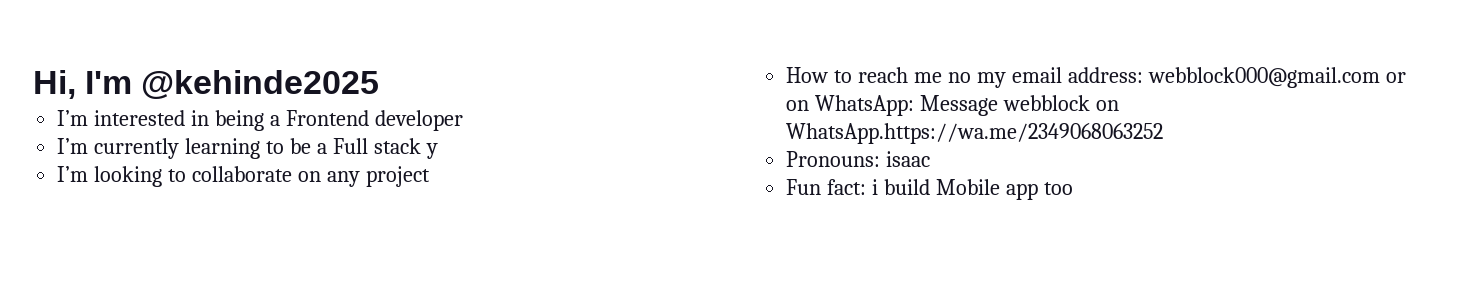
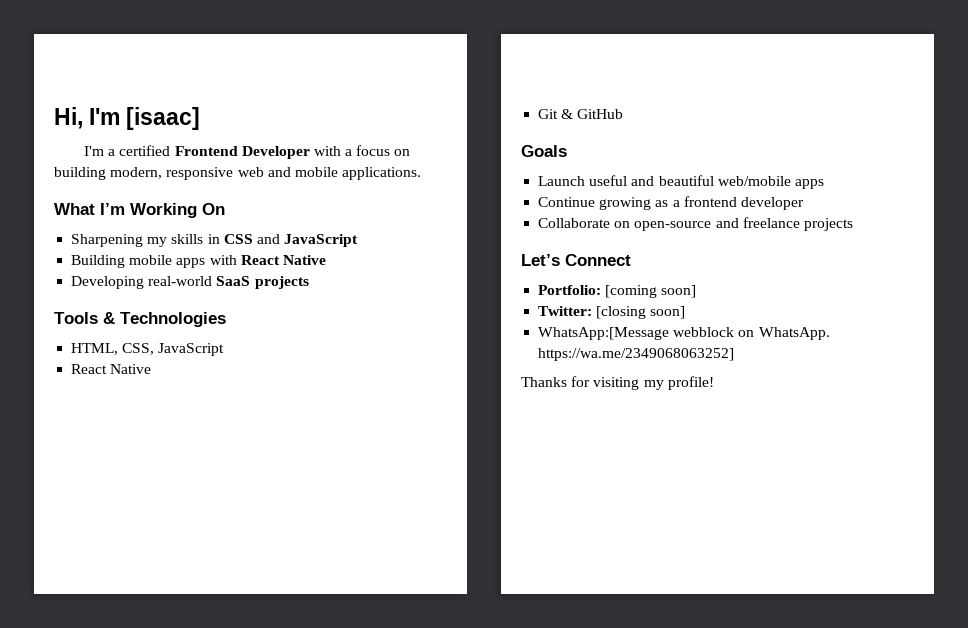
[141,70,380,99] [57,110,463,131] [57,138,438,159] [57,166,430,187] [786,67,1406,88] [786,95,1119,116] [786,123,1164,144] [786,151,931,167] [786,179,1073,200] @kehinde2025 // I’m interested in being a Frontend developer // I’m currently learning to be a Full stack y // I’m looking to collaborate on any project // How to reach me no my email address: webblock000@gmail.com or on WhatsApp: Message webblock on WhatsApp.https://wa.me/2349068063252 // Pronouns: isaac // Fun fact: i build Mobile app too -> [126,107,201,130] [83,145,411,159] [54,167,422,180] [54,203,225,218] [71,234,359,247] [71,255,326,268] [71,276,309,289] [54,312,226,327] [71,343,225,356] [71,364,152,374] [538,109,624,119] [521,145,567,157] [538,175,824,189] [538,196,804,210] [538,217,853,231] [521,254,631,266] [538,285,697,298] [538,306,686,319] [538,327,830,340] [538,348,735,361] [521,376,714,390] [isaac] // I'm a certified Frontend Developer with a focus on building modern, responsive web and mobile applications. // What I’m Working On // Sharpening my skills in CSS and JavaScript // Building mobile apps with React Native // Developing real-world SaaS projects // Tools & Technologies // HTML, CSS, JavaScript // React Native // Git & GitHub // Goals // Launch useful and beautiful web/mobile apps // Continue growing as a frontend developer // Collaborate on open-source and freelance projects // Let’s Connect // Portfolio: [coming soon] // Twitter: [closing soon] // WhatsApp:[Message webblock on WhatsApp. https://wa.me/2349068063252] // Thanks for visiting my profile!

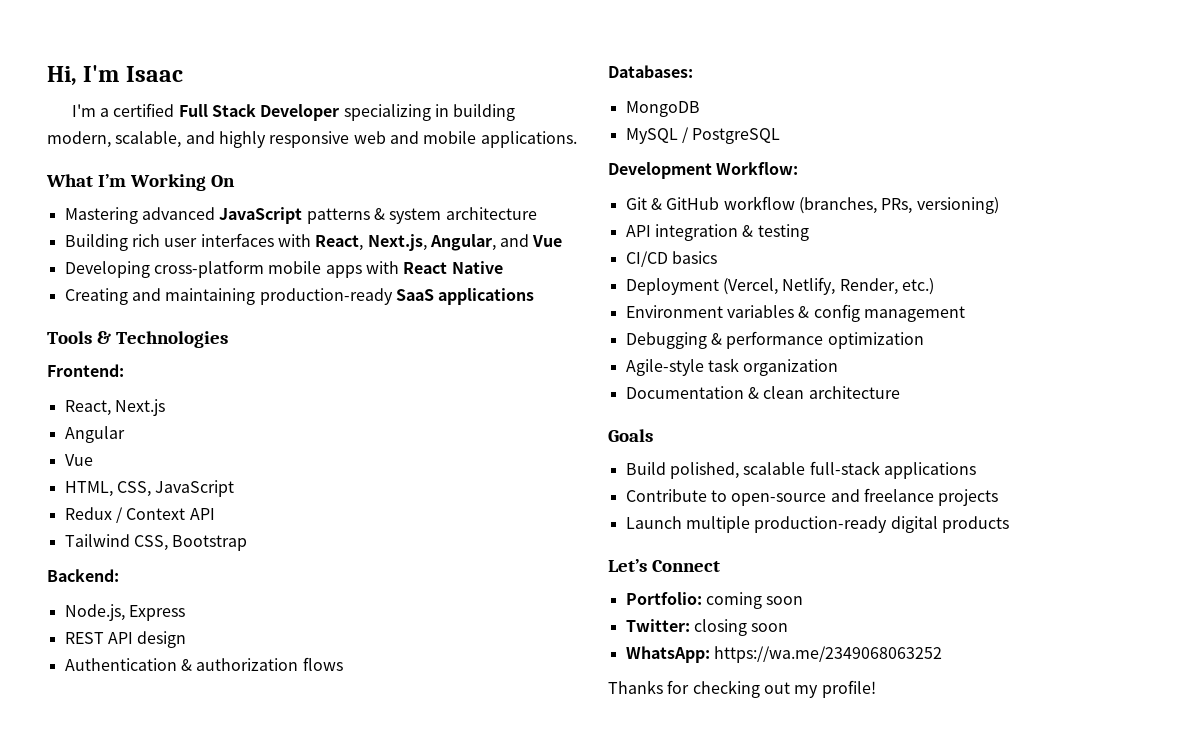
[126,107,201,130] [isaac] -> [125,66,183,82] Isaac
[174,145,411,159] [54,167,163,180] Frontend Developer with a focus on building modern, -> [178,104,516,121] [47,131,266,148] Full Stack Developer specializing in building modern, scalable, and highly
[71,234,359,247] [71,255,126,268] Sharpening my skills in CSS and JavaScript // Building -> [64,207,537,224] [64,233,563,251] [64,260,264,278] Mastering advanced JavaScript patterns & system architecture // Building rich user interfaces with React, Next.js, Angular, and Vue // Developing cross-platform
[71,276,309,289] [54,312,226,327] [71,343,225,356] [71,364,152,374] [538,109,624,119] [521,145,567,157] [538,175,824,189] [538,196,804,210] [538,218,631,228] Developing real-world SaaS projects // Tools & Technologies // HTML, CSS, JavaScript // React Native // Git & GitHub // Goals // Launch useful and beautiful web/mobile apps // Continue growing as a frontend developer // Collaborate on -> [64,288,535,305] [47,331,229,348] [47,364,124,377] [64,399,165,416] [64,426,125,443] [64,454,93,466] [64,480,235,497] [64,507,215,523] [64,534,248,551] [47,569,119,582] [64,604,185,621] [64,631,187,648] [64,657,343,671] [608,65,693,78] [625,101,700,117] [625,127,781,144] [608,162,799,179] [625,196,999,214] [625,224,809,241] [625,251,717,267] [625,277,934,295] [625,304,965,322] [625,331,924,349] [625,358,839,376] [625,386,900,399] [608,429,653,442] [625,461,976,479] [625,489,727,502] Creating and maintaining production-ready SaaS applications // Tools & Technologies // Frontend: // React, Next.js // Angular // Vue // HTML, CSS, JavaScript // Redux / Context API // Tailwind CSS, Bootstrap // Backend: // Node.js, Express // REST API design // Authentication & authorization flows // Databases: // MongoDB // MySQL / PostgreSQL // Development Workflow: // Git & GitHub workflow (branches, PRs, versioning) // API integration & testing // CI/CD basics // Deployment (Vercel, Netlify, Render, etc.) // Environment variables & config management // Debugging & performance optimization // Agile-style task organization // Documentation & clean architecture // Goals // Build polished, scalable full-stack applications // Contribute to
(853, 224) none -> [625,516,1009,533] // Launch multiple production-ready digital products
[605,285,697,298] [coming soon] -> [705,592,804,609] coming soon
[596,306,686,319] [538,327,830,340] [538,348,735,361] [closing soon] // WhatsApp:[Message webblock on WhatsApp. https://wa.me/2349068063252] -> [693,619,789,636] [625,646,942,663] closing soon // WhatsApp: https://wa.me/2349068063252
[593,377,640,390] visiting -> [692,680,790,698] checking out

